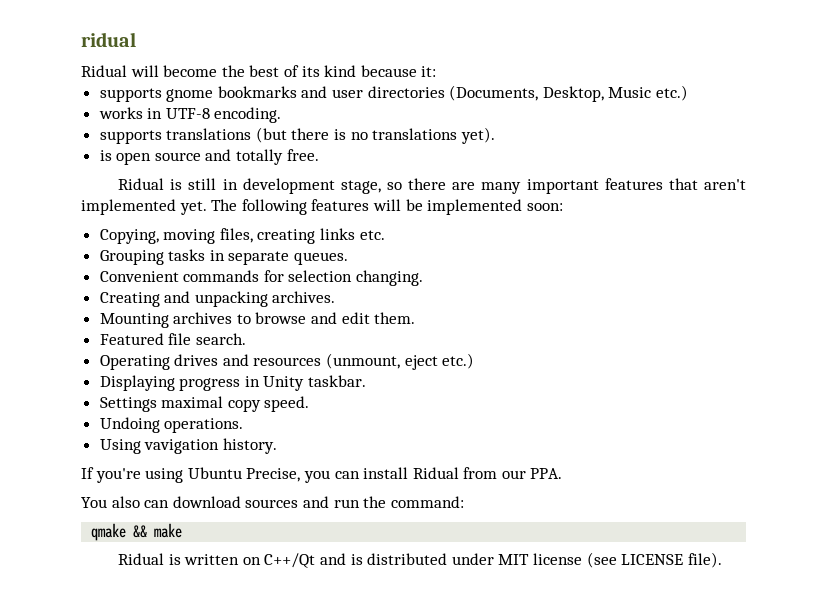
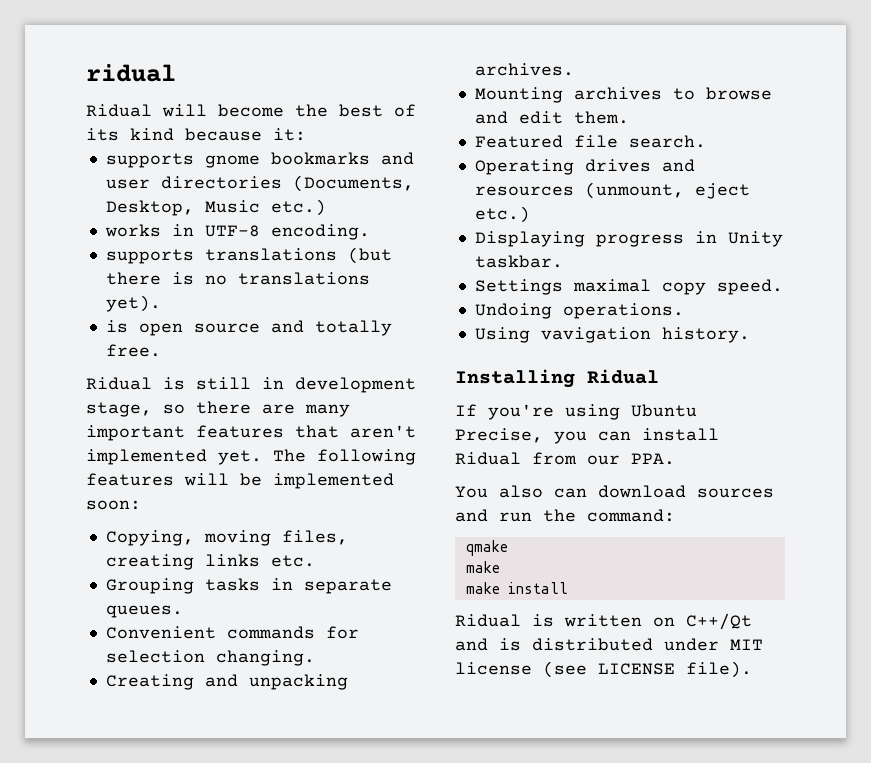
(277, 446) none -> [455,369,659,388] // Installing Ridual
[133,523,183,538] && make -> [465,561,500,573] [465,582,568,594] // make // make install

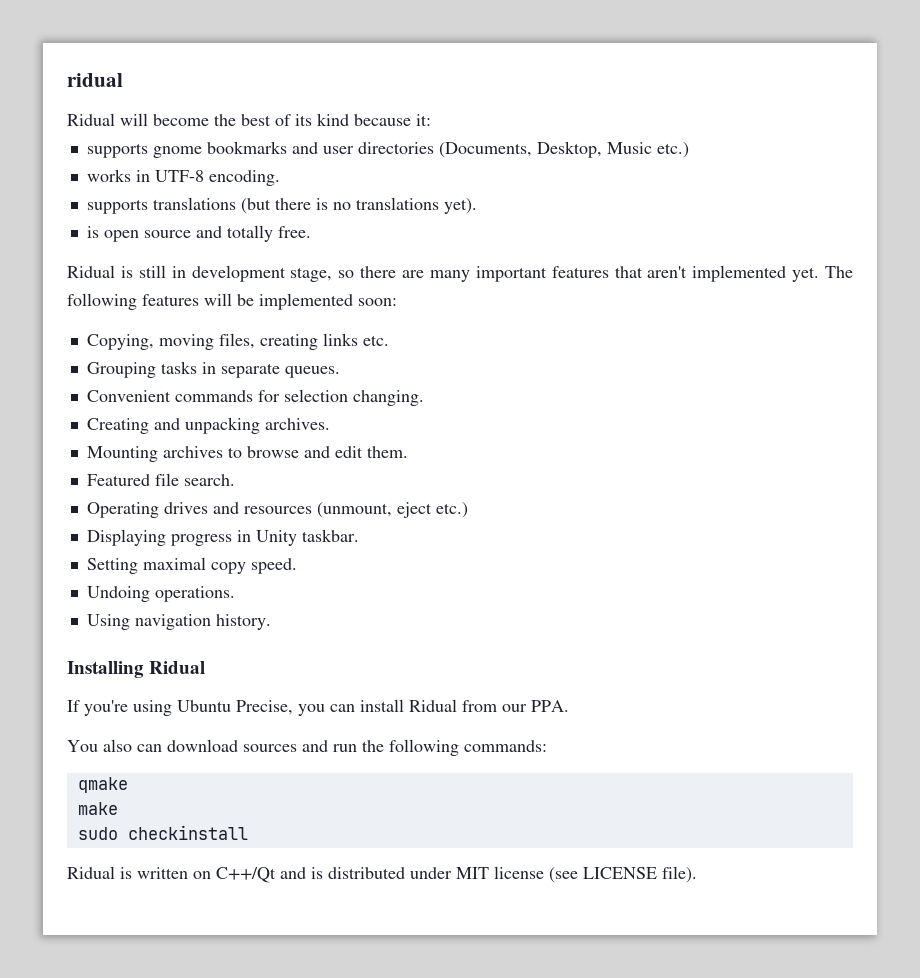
[474,279,563,295] Settings -> [86,558,138,574] Setting
[540,327,651,343] vavigation -> [134,614,211,630] navigation
[587,509,675,522] command: -> [389,739,547,756] following commands:
[465,582,568,594] make install -> [77,825,248,840] sudo checkinstall

